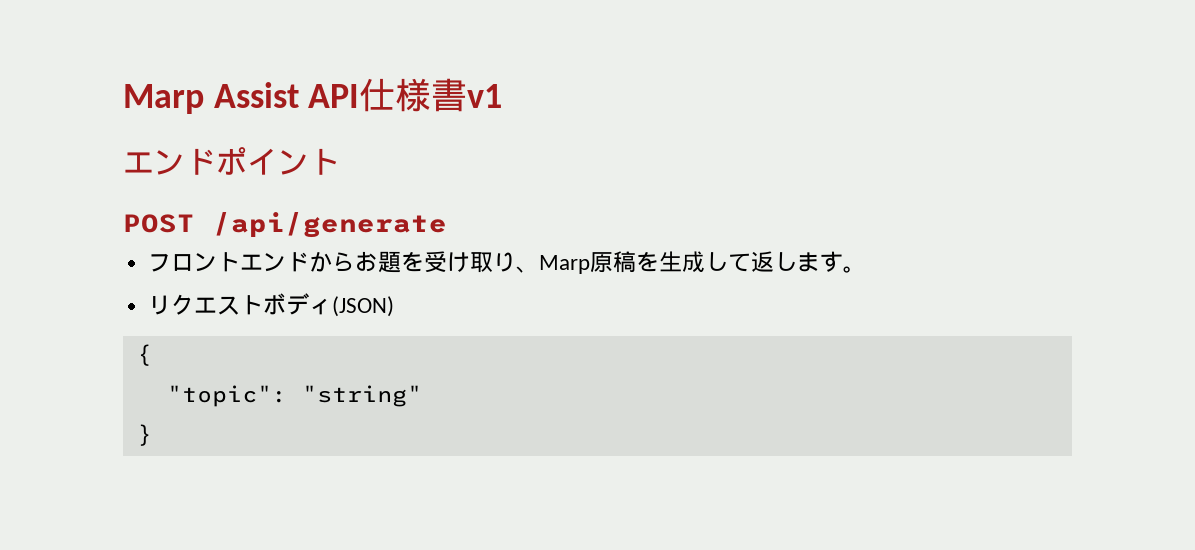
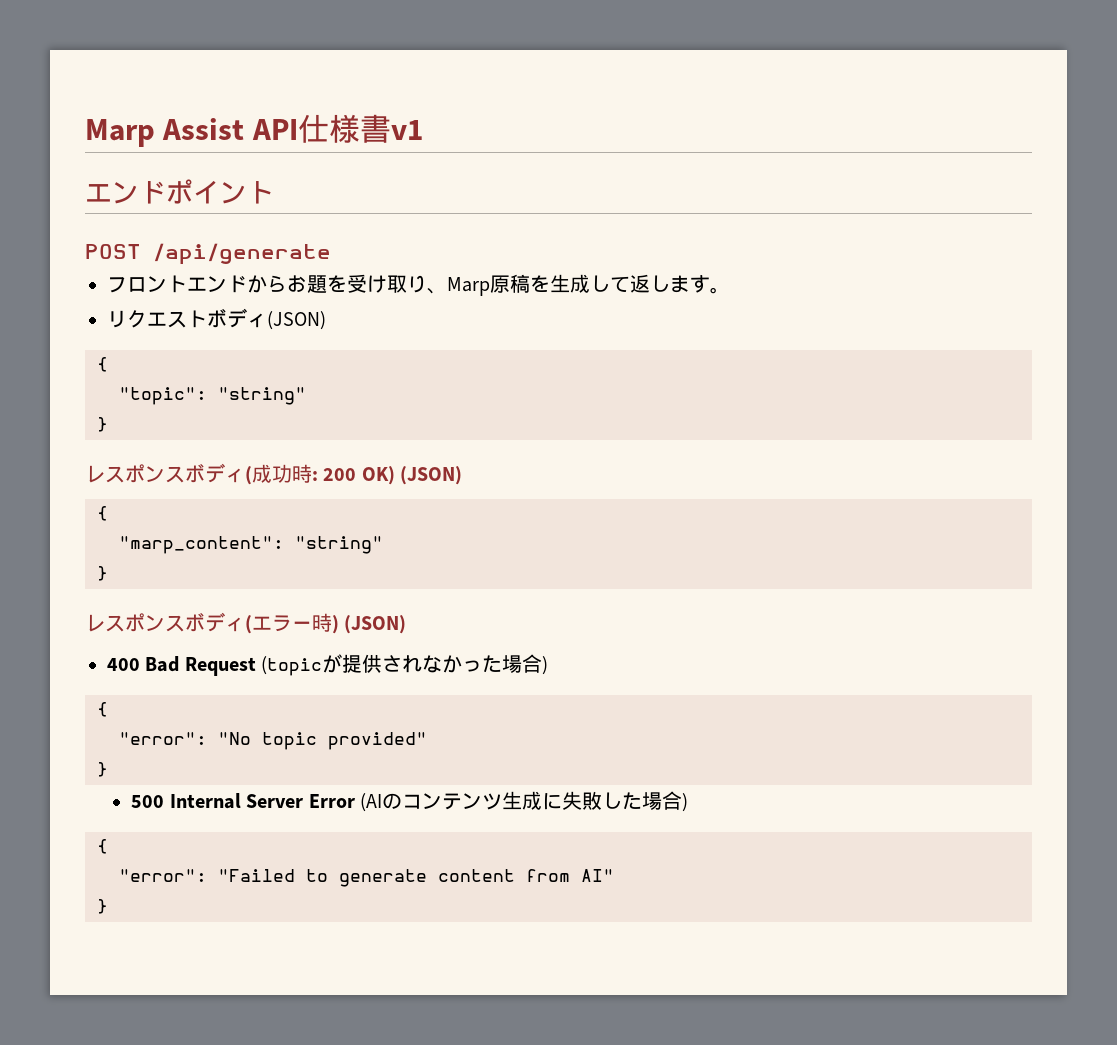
(152, 435) none -> [85,463,463,485] [97,506,108,521] [119,536,383,554] [97,566,108,581] [85,612,407,634] [107,654,549,676] [97,702,108,717] [119,732,427,750] [97,762,108,777] [131,791,688,812] [97,839,108,854] [119,869,614,887] [97,899,108,914] // レスポンスボディ(成功時: 200 OK) (JSON) // { // "marp_content": "string" // } // レスポンスボディ(エラー時) (JSON) // 400 Bad Request (topicが提供されなかった場合) // { // "error": "No topic provided" // } // 500 Internal Server Error (AIのコンテンツ生成に失敗した場合) // { // "error": "Failed to generate content from AI" // }

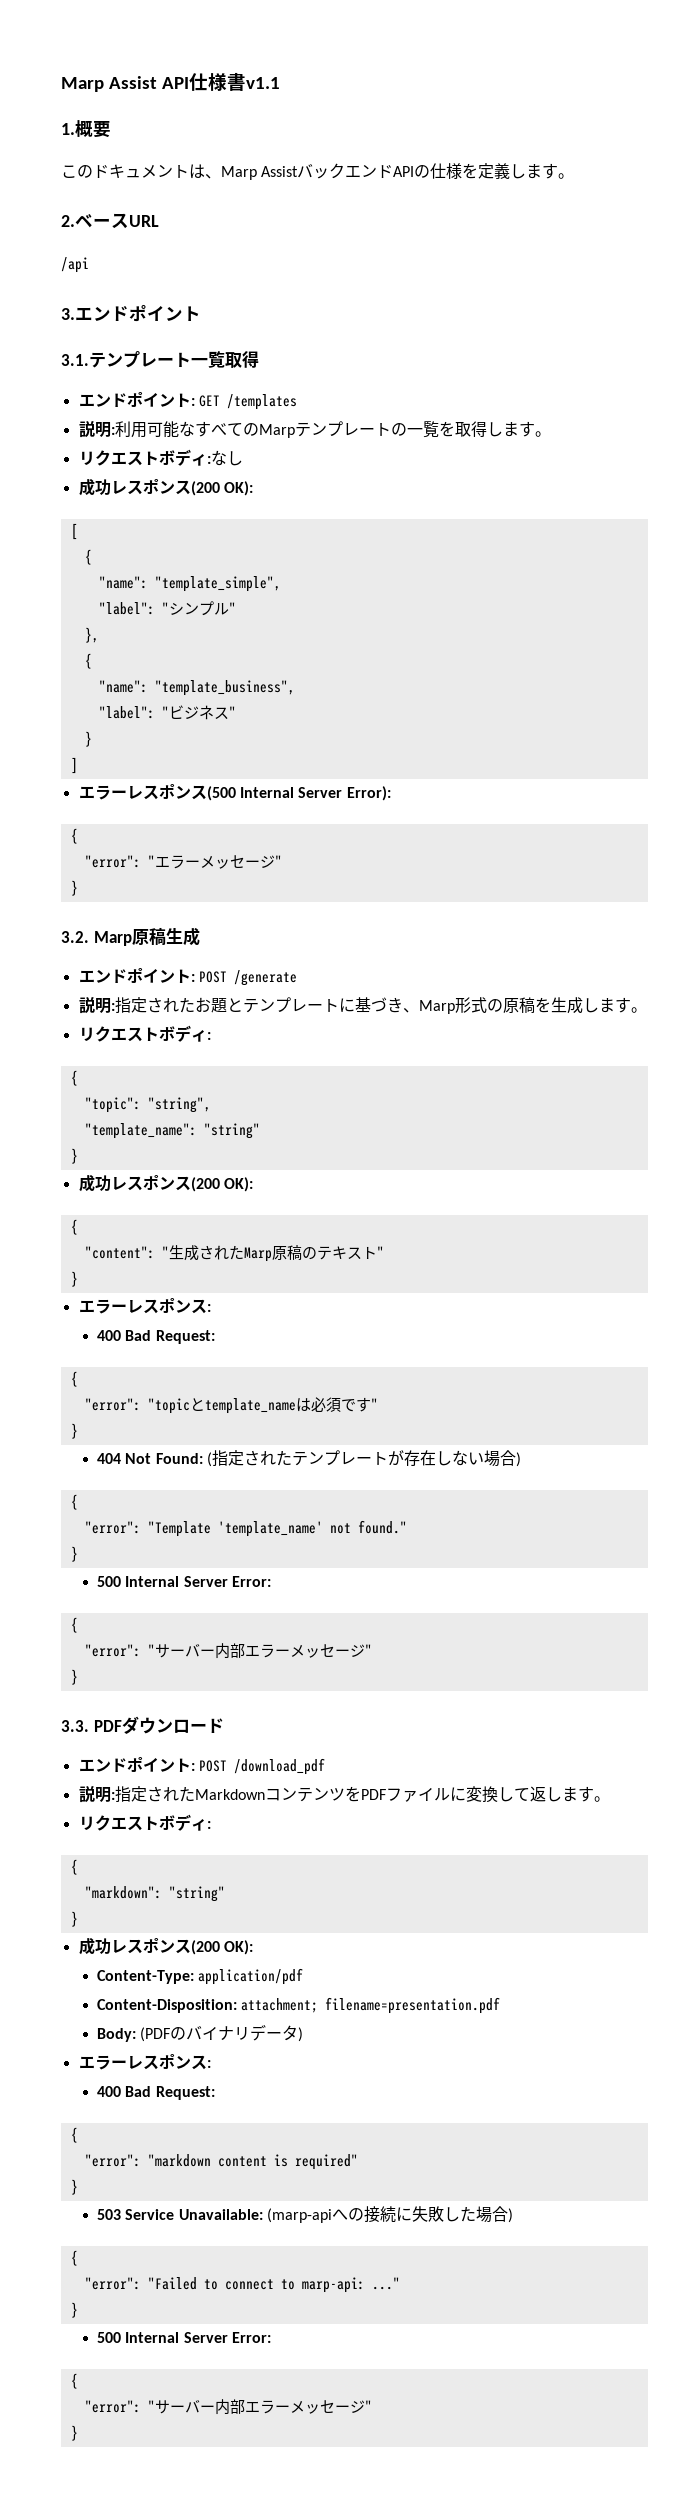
[390,120,423,140] [85,179,274,204] [85,243,331,265] [107,274,590,296] v1 // エンドポイント // POST /api/generate // フロントエンドからお題を受け取り、Marp原稿を生成 -> [245,77,280,89] [61,120,111,138] [61,163,575,180] [61,213,159,229] [61,257,89,273] [61,304,201,322] [61,351,259,368] [78,392,297,410] [78,420,551,438] [78,449,243,466] [78,478,253,496] [70,523,78,540] [84,549,92,565] [98,576,281,592] [98,601,236,616] [84,627,99,643] [84,653,92,669] [98,680,295,696] [98,705,236,720] [84,731,92,747] [70,757,78,774] [78,784,391,801] [70,828,78,844] [84,855,282,869] [70,880,78,896] [61,927,200,946] [78,968,297,986] [78,996,647,1014] [78,1025,211,1042] [70,1070,78,1086] [84,1097,211,1113] [84,1123,260,1139] [70,1148,78,1164] [78,1174,253,1192] [70,1219,78,1235] [84,1245,384,1262] [70,1271,78,1287] [78,1298,211,1314] [97,1330,215,1344] [70,1371,78,1387] [84,1397,378,1414] [70,1423,78,1439] [97,1450,521,1467] [70,1494,78,1510] [84,1520,407,1537] [70,1546,78,1562] [97,1576,271,1587] [70,1617,78,1633] [84,1643,372,1659] [70,1669,78,1685] [61,1716,224,1734] [78,1757,325,1775] [78,1785,498,1803] v1.1 // 1.概要 // このドキュメントは、Marp AssistバックエンドAPIの仕様を定義します。 // 2.ベースURL // /api // 3.エンドポイント // 3.1.テンプレート一覧取得 // エンドポイント: GET /templates // 説明:利用可能なすべてのMarpテンプレートの一覧を取得します。 // リクエストボディ:なし // 成功レスポンス(200 OK): // [ // { // "name": "template_simple", // "label": "シンプル" // }, // { // "name": "template_business", // "label": "ビジネス" // } // ] // エラーレスポンス(500 Internal Server Error): // { // "error": "エラーメッセージ" // } // 3.2. Marp原稿生成 // エンドポイント: POST /generate // 説明:指定されたお題とテンプレートに基づき、Marp形式の原稿を生成します。 // リクエストボディ: // { // "topic": "string", // "template_name": "string" // } // 成功レスポンス(200 OK): // { // "content": "生成されたMarp原稿のテキスト" // } // エラーレスポンス: // 400 Bad Request: // { // "error": "topicとtemplate_nameは必須です" // } // 404 Not Found: (指定されたテンプレートが存在しない場合) // { // "error": "Template 'template_name' not found." // } // 500 Internal Server Error: // { // "error": "サーバー内部エラーメッセージ" // } // 3.3. PDFダウンロード // エンドポイント: POST /download_pdf // 説明:指定されたMarkdownコンテンツをPDFファイルに変換
[267,311,326,330] [97,357,108,372] [119,387,306,405] [97,417,108,432] [85,463,463,485] [97,506,108,521] [119,536,383,554] [97,566,108,581] [85,612,407,634] [107,654,549,676] [97,702,108,717] [119,732,427,750] [97,762,108,777] [131,791,542,812] (JSON) // { // "topic": "string" // } // レスポンスボディ(成功時: 200 OK) (JSON) // { // "marp_content": "string" // } // レスポンスボディ(エラー時) (JSON) // 400 Bad Request (topicが提供されなかった場合) // { // "error": "No topic provided" // } // 500 Internal Server Error (AIのコンテンツ生成 -> [206,1821,211,1829] [70,1859,78,1875] [84,1886,225,1902] [70,1911,78,1927] [78,1937,253,1955] [97,1968,304,1985] [97,1997,501,2014] [97,2024,304,2042] [78,2054,211,2070] [97,2086,215,2100] [70,2127,78,2143] [84,2154,358,2170] [70,2179,78,2195] [97,2206,396,2223] : // { // "markdown": "string" // } // 成功レスポンス(200 OK): // Content-Type: application/pdf // Content-Disposition: attachment; filename=presentation.pdf // Body: (PDFのバイナリデータ) // エラーレスポンス: // 400 Bad Request: // { // "error": "markdown content is required" // } // 503 Service Unavailable: (marp-apiへの接続
[339,869,614,887] generate content from AI" -> [224,2277,400,2293] [70,2302,78,2318] [97,2332,271,2343] [70,2373,78,2389] [84,2399,372,2415] connect to marp-api: ..." // } // 500 Internal Server Error: // { // "error": "サーバー内部エラーメッセージ"

